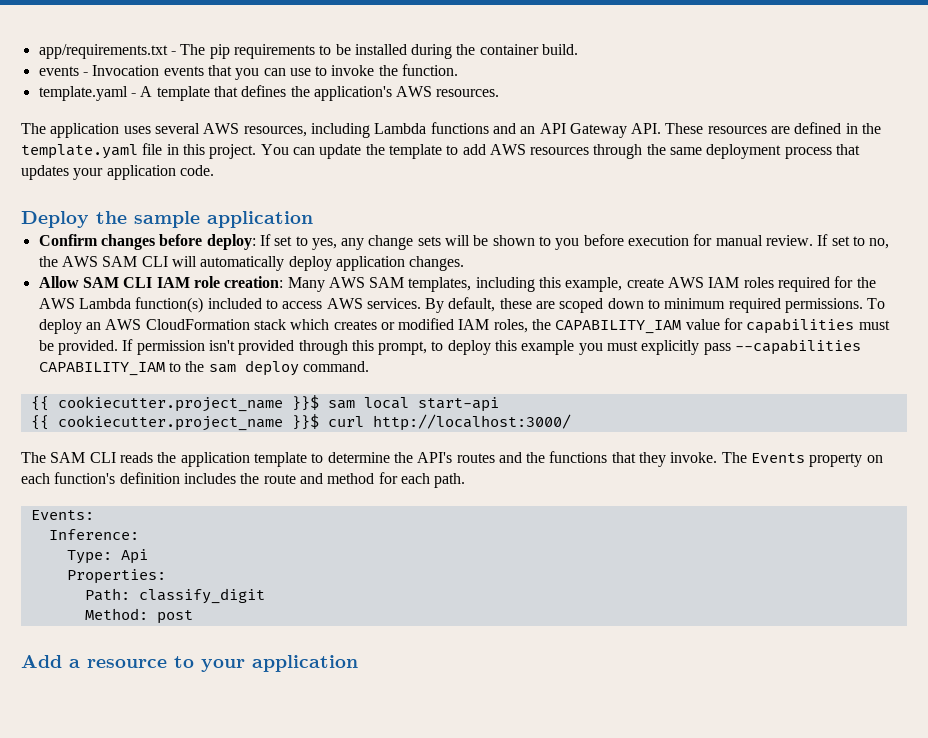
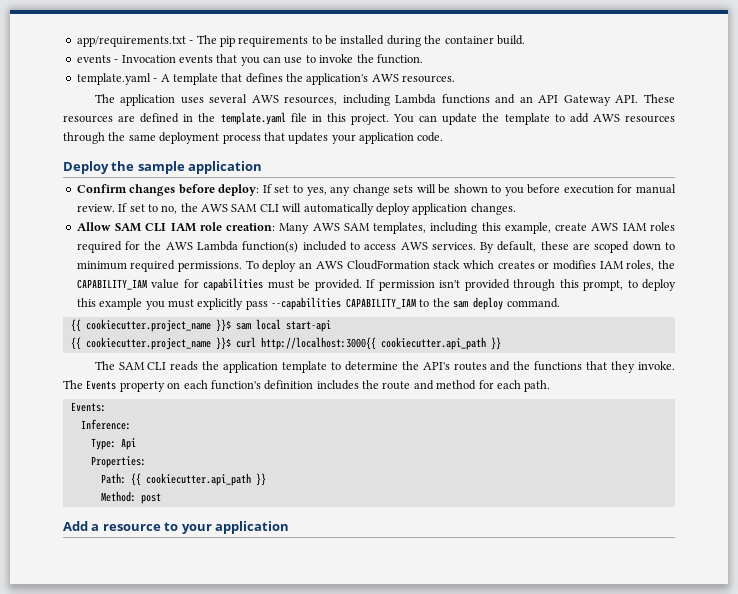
[398,318,455,330] modified -> [552,260,596,270] modifies
[372,414,571,431] http://localhost:3000/ -> [260,337,501,350] http://localhost:3000{{ cookiecutter.api_path }}
[138,588,265,604] classify_digit -> [130,473,266,486] {{ cookiecutter.api_path }}

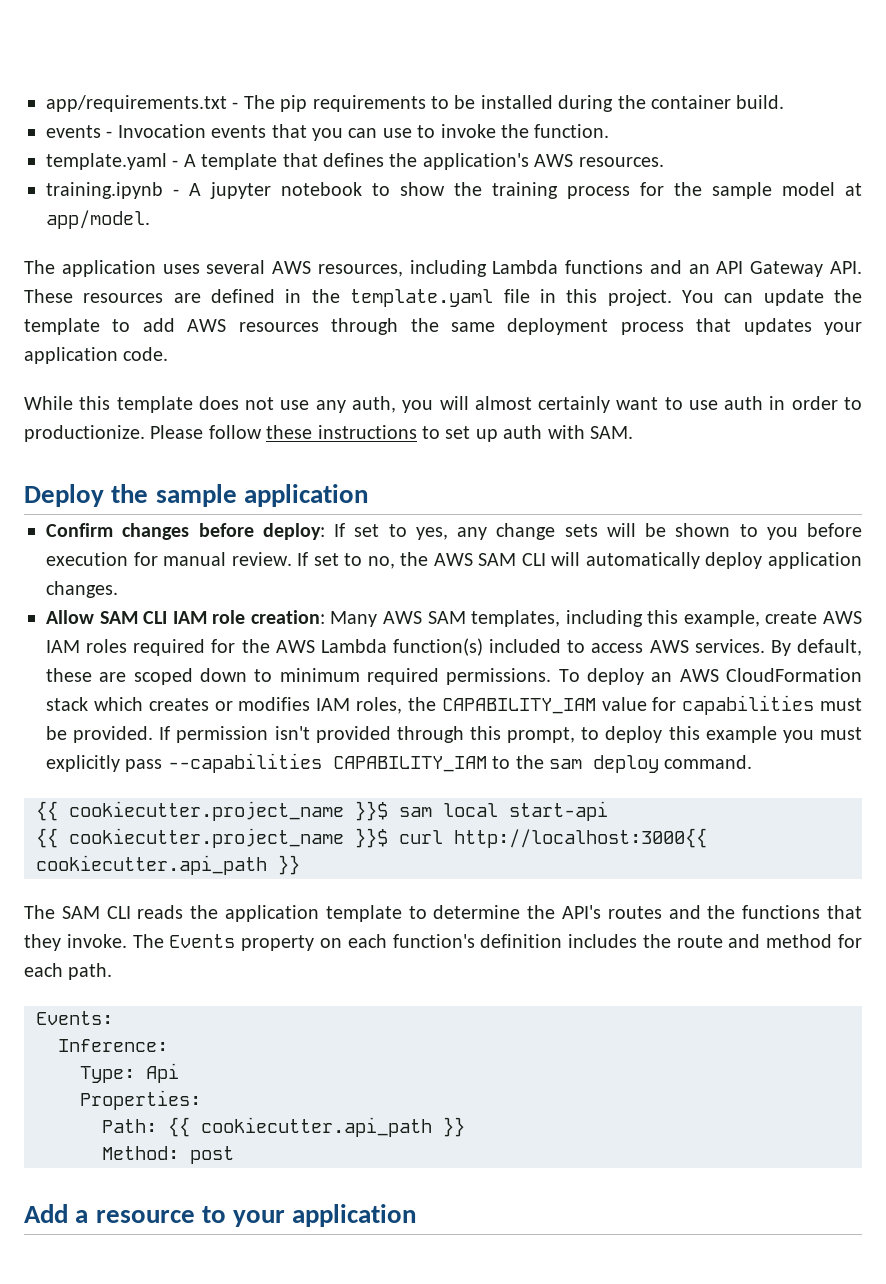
(456, 79) none -> [46,182,862,199] [46,210,150,229] // training.ipynb - A jupyter notebook to show the training process for the sample model at app/model.
(444, 137) none -> [24,396,863,413] [24,425,633,442] // While this template does not use any auth, you will almost certainly want to use auth in order to productionize. Please follow these instructions to set up auth with SAM.

